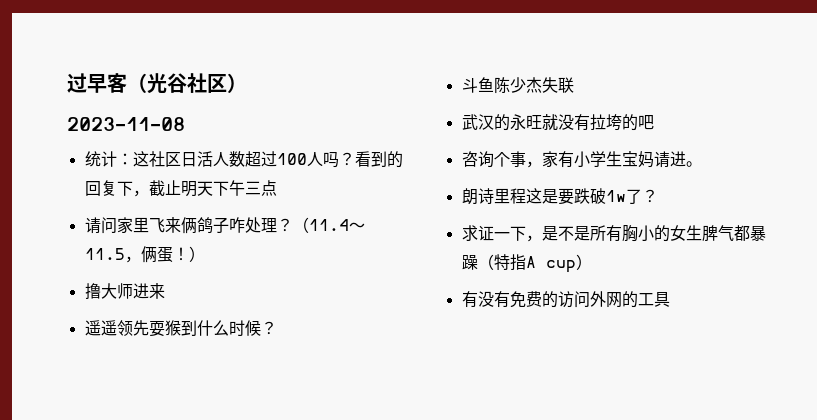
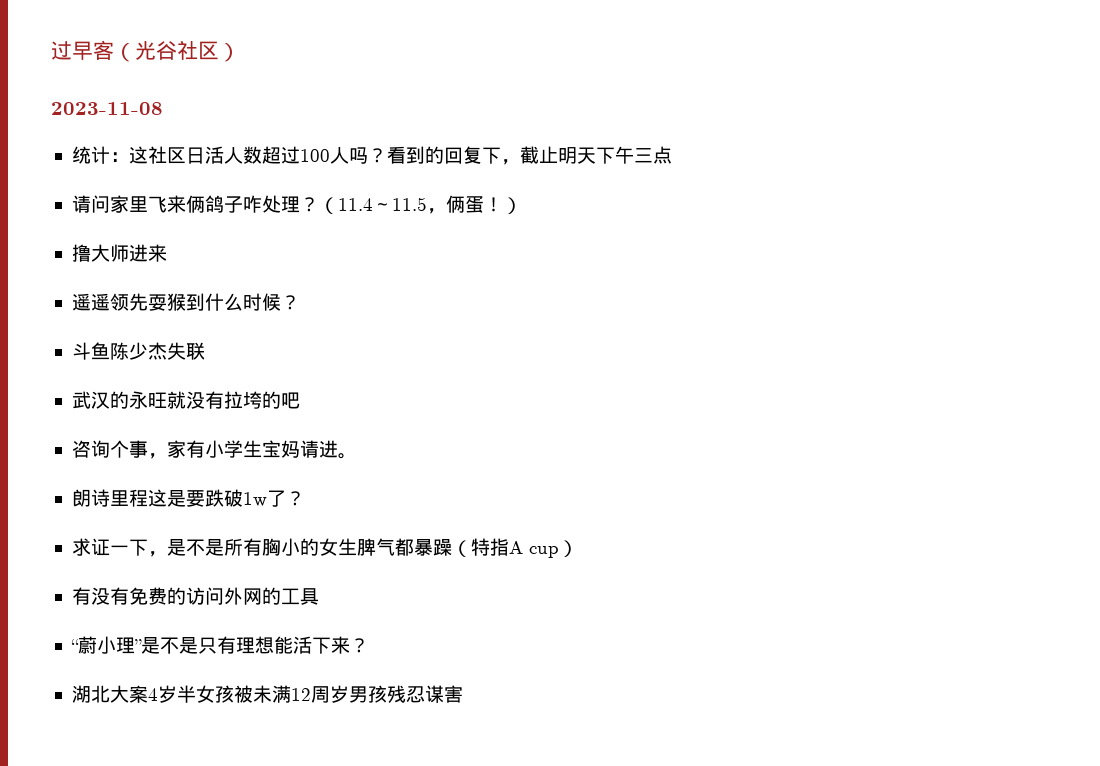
(670, 299) none -> [70,636,369,654] [71,685,463,703] // “蔚小理”是不是只有理想能活下来？ // 湖北大案4岁半女孩被未满12周岁男孩残忍谋害

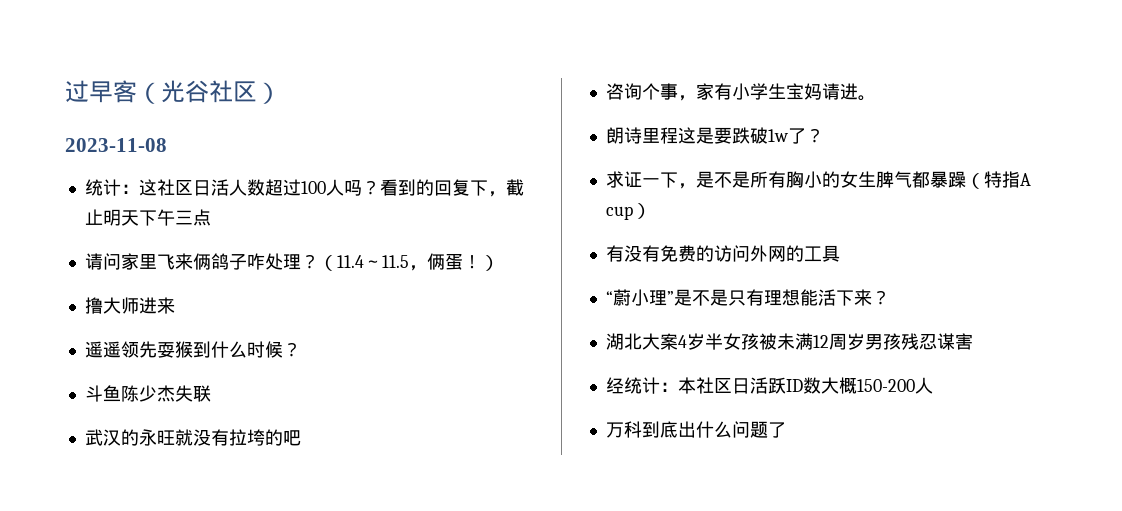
(463, 694) none -> [605,377,933,394] [605,421,786,438] // 经统计：本社区日活跃ID数大概150-200人 // 万科到底出什么问题了

